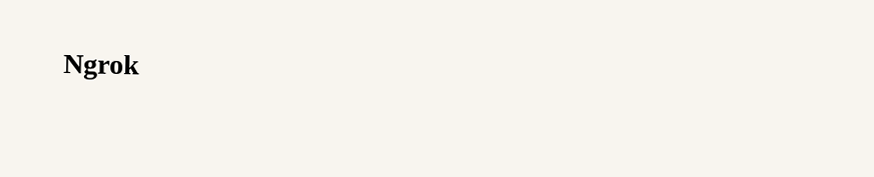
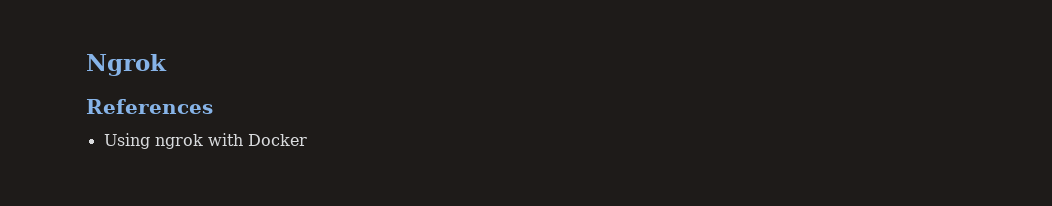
(140, 67) none -> [86,99,213,114] [103,133,307,149] // References // Using ngrok with Docker

